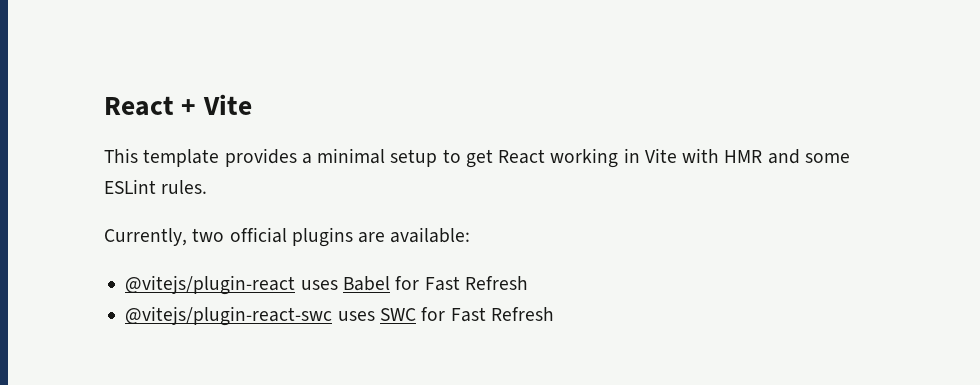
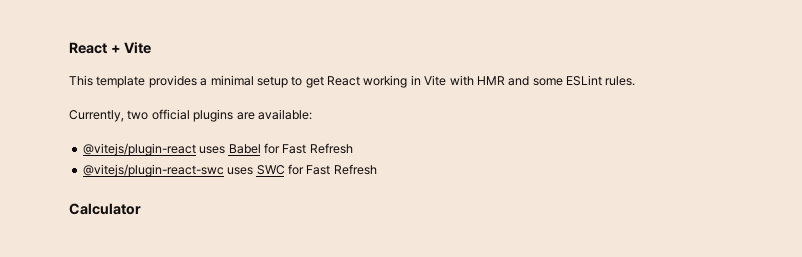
(554, 314) none -> [69,203,141,215] // Calculator

